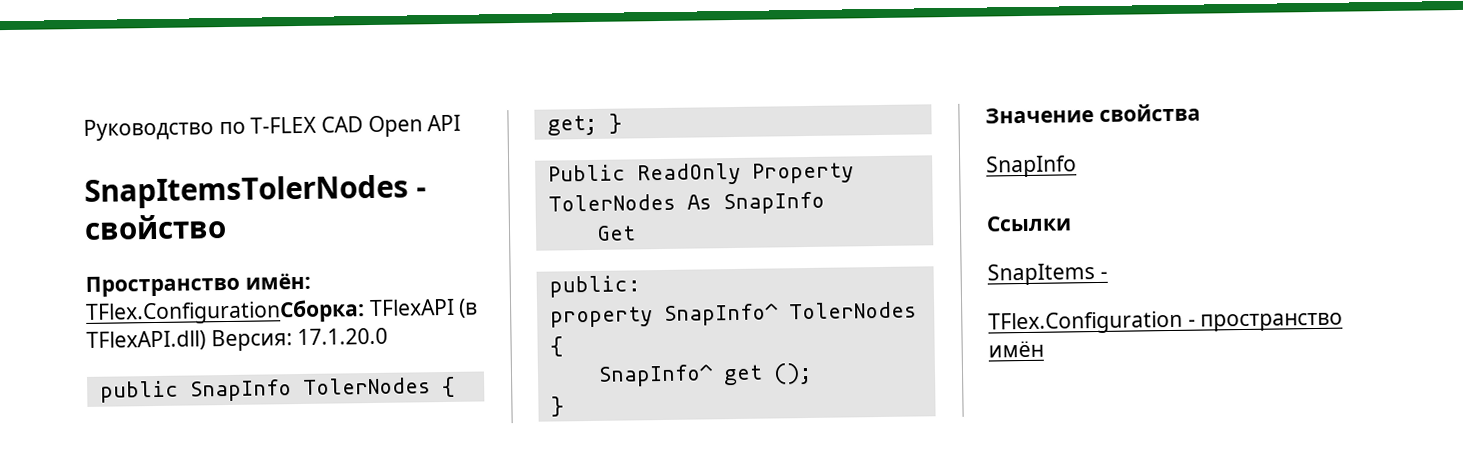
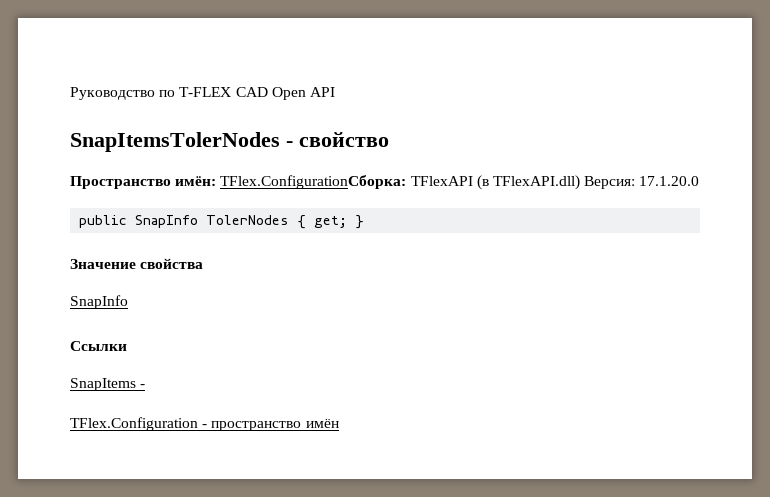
[547,162,854,186] [547,191,825,215] [595,225,636,241] [548,275,641,298] [549,301,917,328] [549,336,563,357] [597,362,813,387] [550,396,564,417] // Public ReadOnly Property TolerNodes As SnapInfo // Get // public: // property SnapInfo^ TolerNodes { // SnapInfo^ get (); // } -> (365, 222) none

